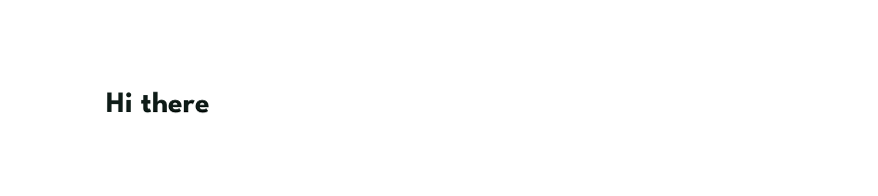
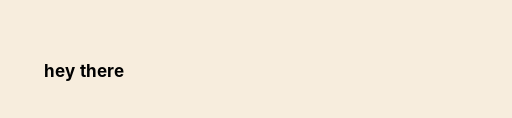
[105,91,134,113] Hi -> [44,64,75,81] hey

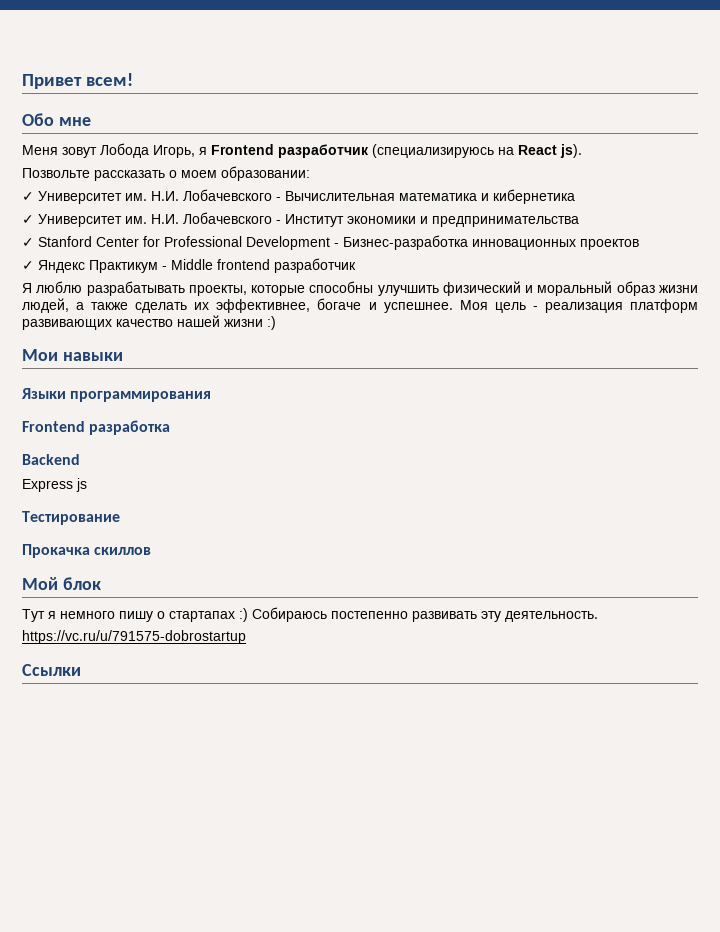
[44,64,124,81] hey there -> [22,73,133,89] [22,113,91,126] [22,143,582,158] [22,166,310,181] [22,189,575,204] [22,212,579,227] [22,235,639,250] [22,258,356,273] [22,281,698,296] [22,298,699,313] [22,315,276,330] [22,349,123,361] [21,388,212,402] [22,420,171,435] [22,454,80,465] [22,478,87,492] [22,511,120,525] [22,544,152,558] [22,577,101,590] [22,607,598,622] [22,630,246,644] [22,664,81,676] Привет всем! // Обо мне // Меня зовут Лобода Игорь, я Frontend разработчик (специализируюсь на React js). // Позвольте рассказать о моем образовании: // ✓ Университет им. Н.И. Лобачевского - Вычислительная математика и кибернетика // ✓ Университет им. Н.И. Лобачевского - Институт экономики и предпринимательства // ✓ Stanford Center for Professional Development - Бизнес-разработка инновационных проектов // ✓ Яндекс Практикум - Middle frontend разработчик // Я люблю разрабатывать проекты, которые способны улучшить физический и моральный образ жизни людей, а также сделать их эффективнее, богаче и успешнее. Моя цель - реализация платформ развивающих качество нашей жизни :) // Мои навыки // Языки программирования // Frontend разработка // Backend // Express js // Тестирование // Прокачка скиллов // Мой блок // Тут я немного пишу о стартапах :) Собираюсь постепенно развивать эту деятельность. // https://vc.ru/u/791575-dobrostartup // Ссылки

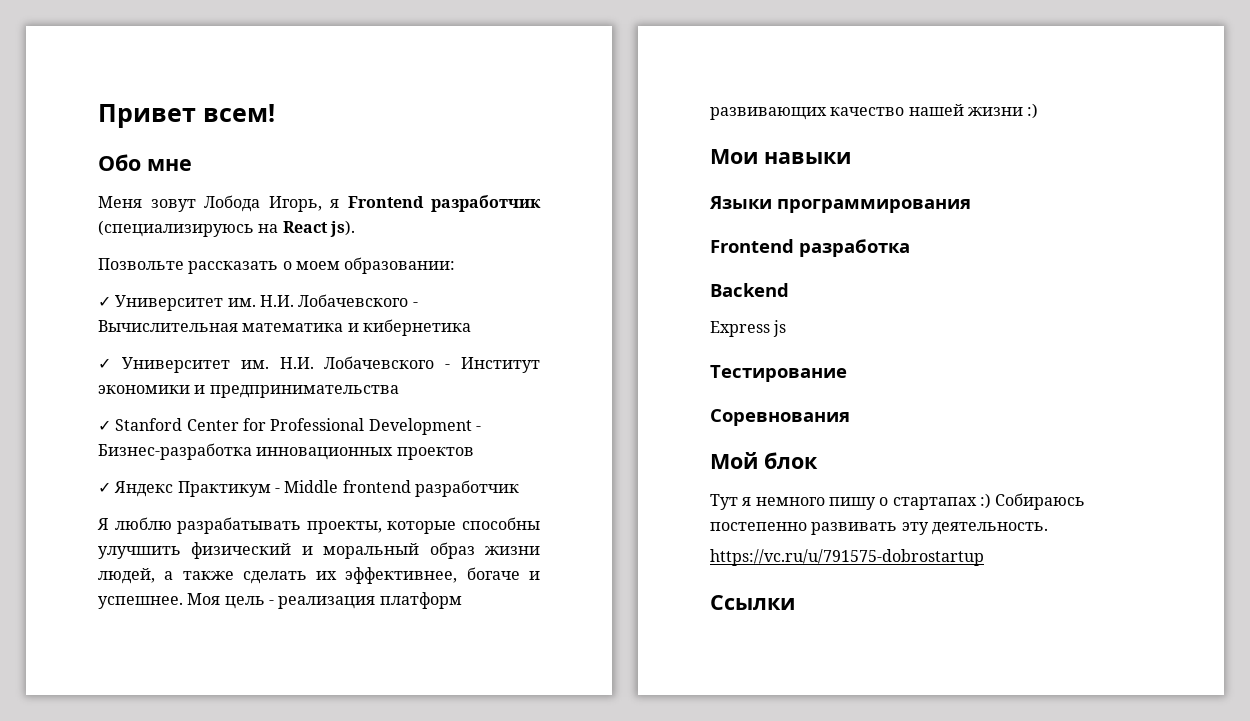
[22,544,152,558] Прокачка скиллов -> [710,409,850,426] Соревнования

